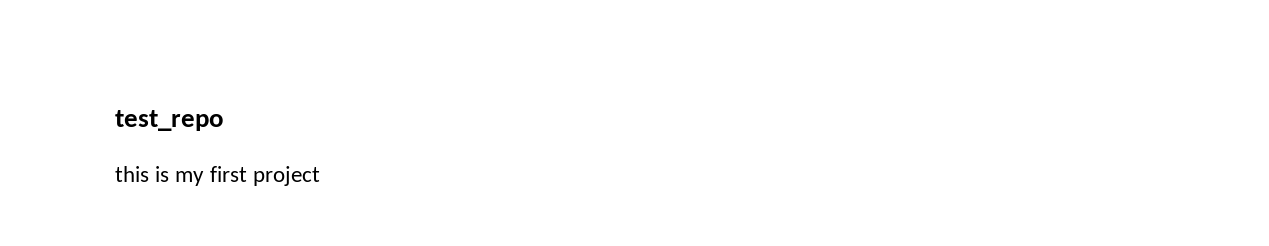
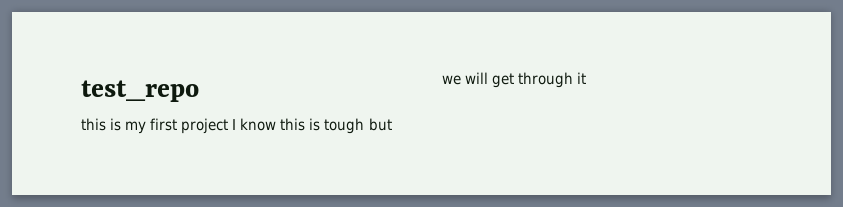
(320, 176) none -> [232,118,392,134] [442,72,587,88] I know this is tough but we will get through it

